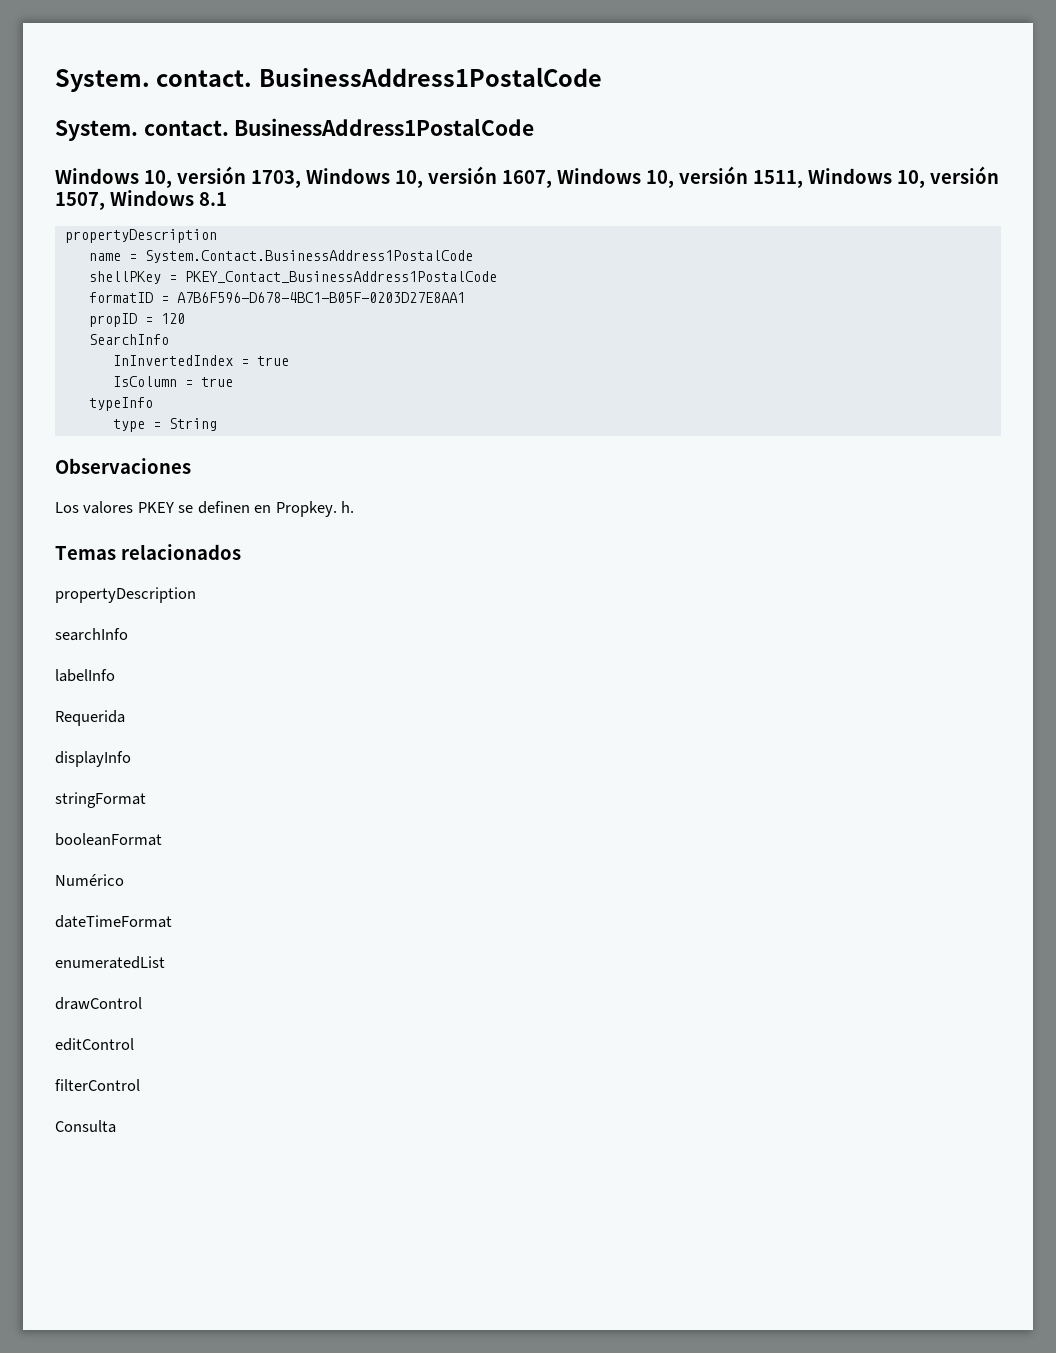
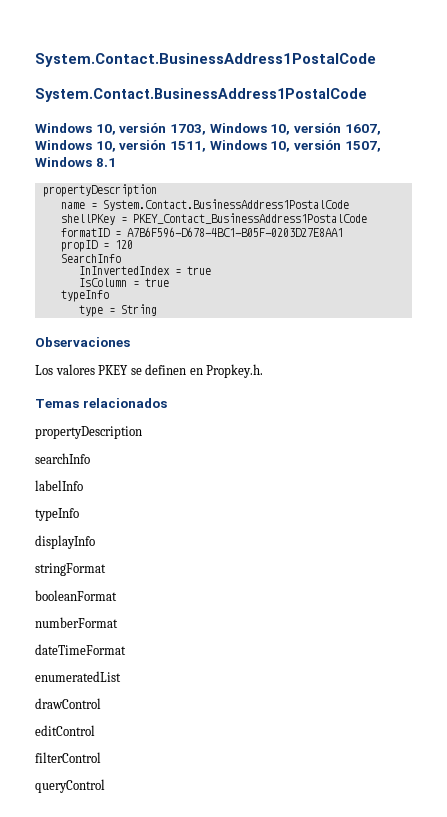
[55,67,602,92] [55,118,535,141] System. contact. BusinessAddress1PostalCode // System. contact. BusinessAddress1PostalCode -> [35,53,376,67] [35,88,367,102] System.Contact.BusinessAddress1PostalCode // System.Contact.BusinessAddress1PostalCode
[275,501,355,517] Propkey. h. -> [206,364,264,378] Propkey.h.
[55,710,125,726] Requerida -> [35,508,79,521] typeInfo
[55,874,124,886] Numérico -> [35,617,118,628] numberFormat
[55,1120,116,1133] Consulta -> [35,779,105,793] queryControl

